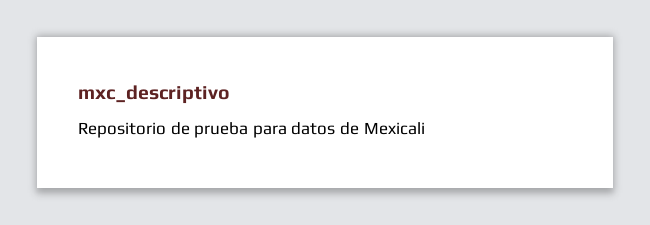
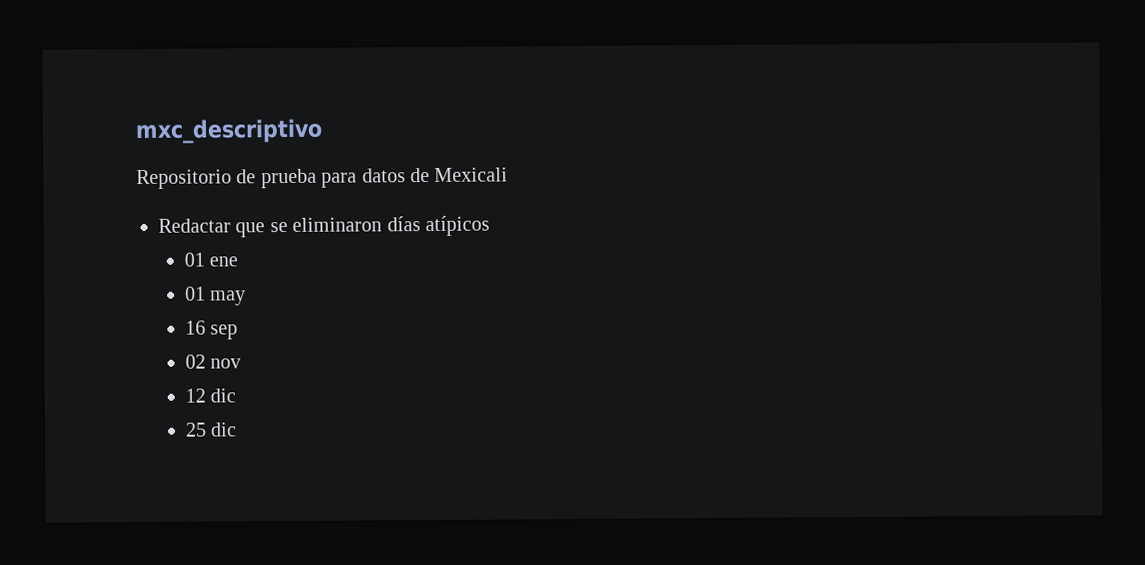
(425, 128) none -> [158,215,490,238] [183,252,238,267] [184,286,246,306] [184,320,238,340] [184,354,241,369] [184,388,236,403] [184,422,237,437] // Redactar que se eliminaron días atípicos // 01 ene // 01 may // 16 sep // 02 nov // 12 dic // 25 dic

